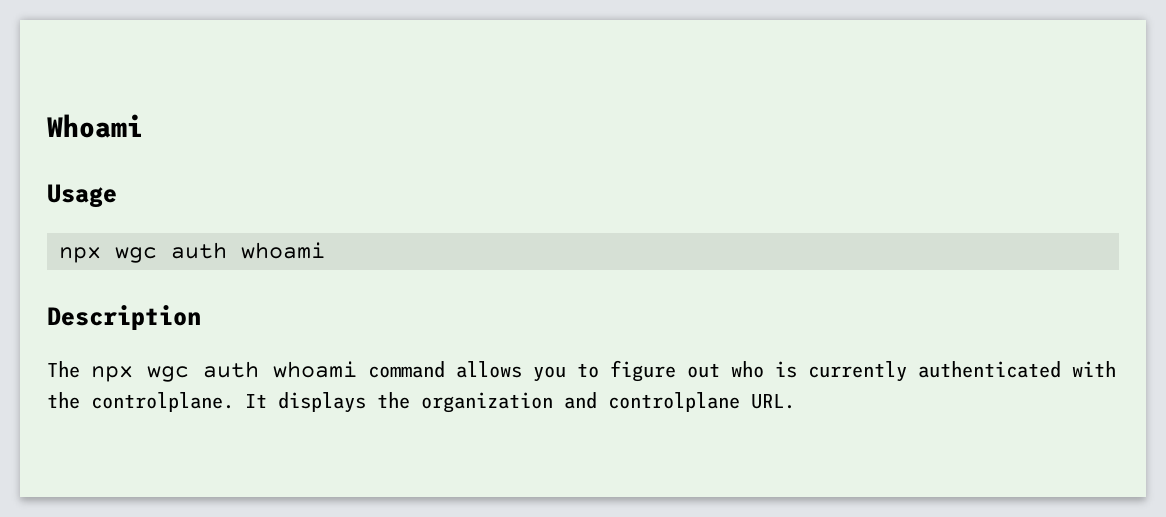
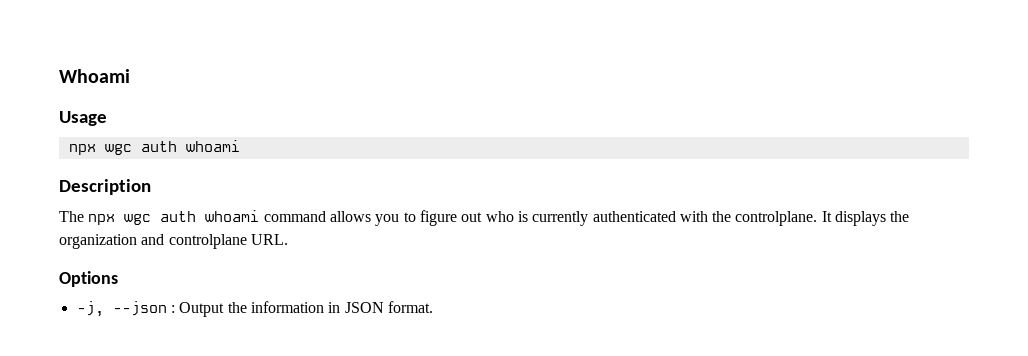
(795, 401) none -> [59,271,118,287] [76,301,433,317] // Options // -j, --json : Output the information in JSON format.

